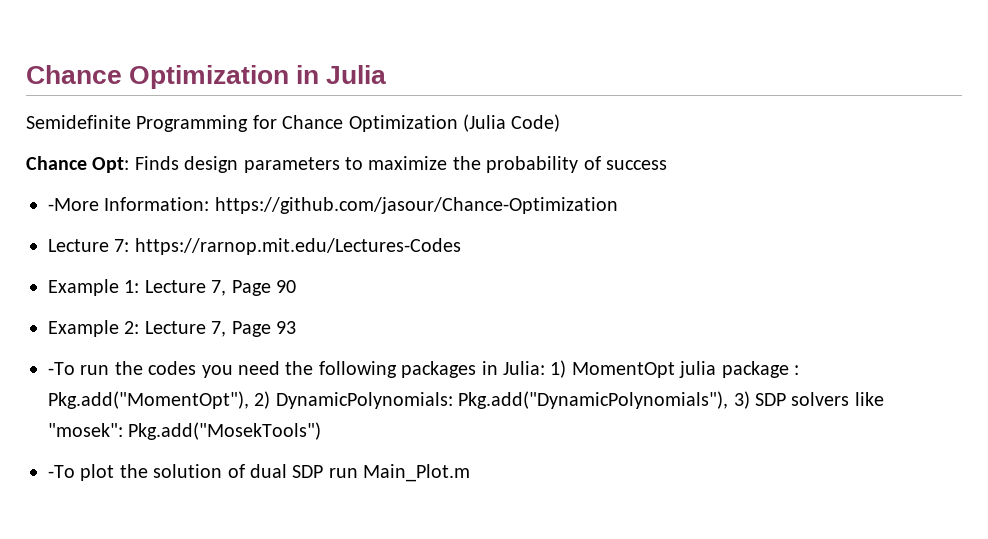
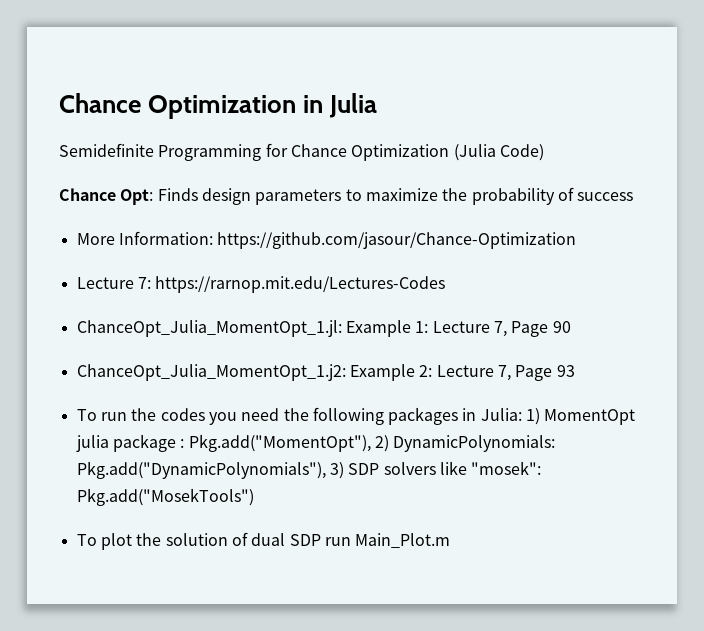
[48,198,99,211] -More -> [76,233,115,245] More
(461, 246) none -> [76,320,342,337] ChanceOpt_Julia_MomentOpt_1.jl:
(296, 286) none -> [76,364,346,381] ChanceOpt_Julia_MomentOpt_1.j2:
[48,362,75,375] -To -> [76,409,97,421] To
[48,465,75,478] -To -> [76,534,97,546] To

